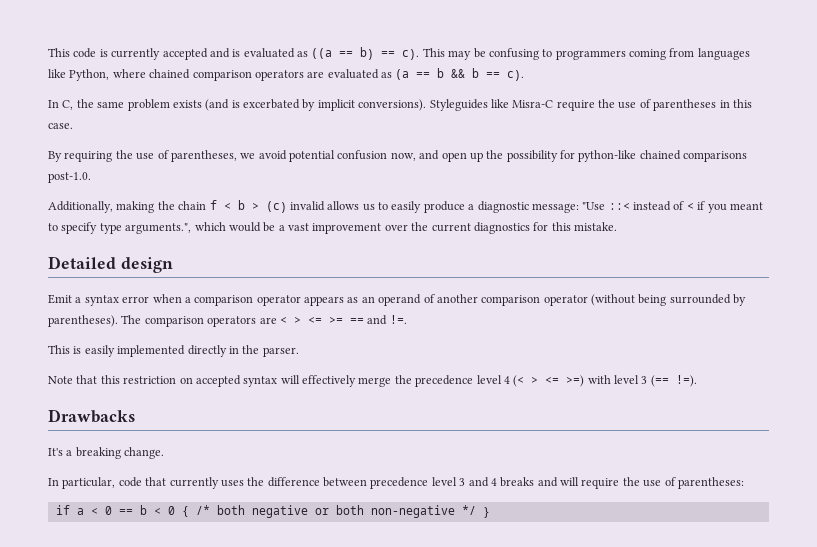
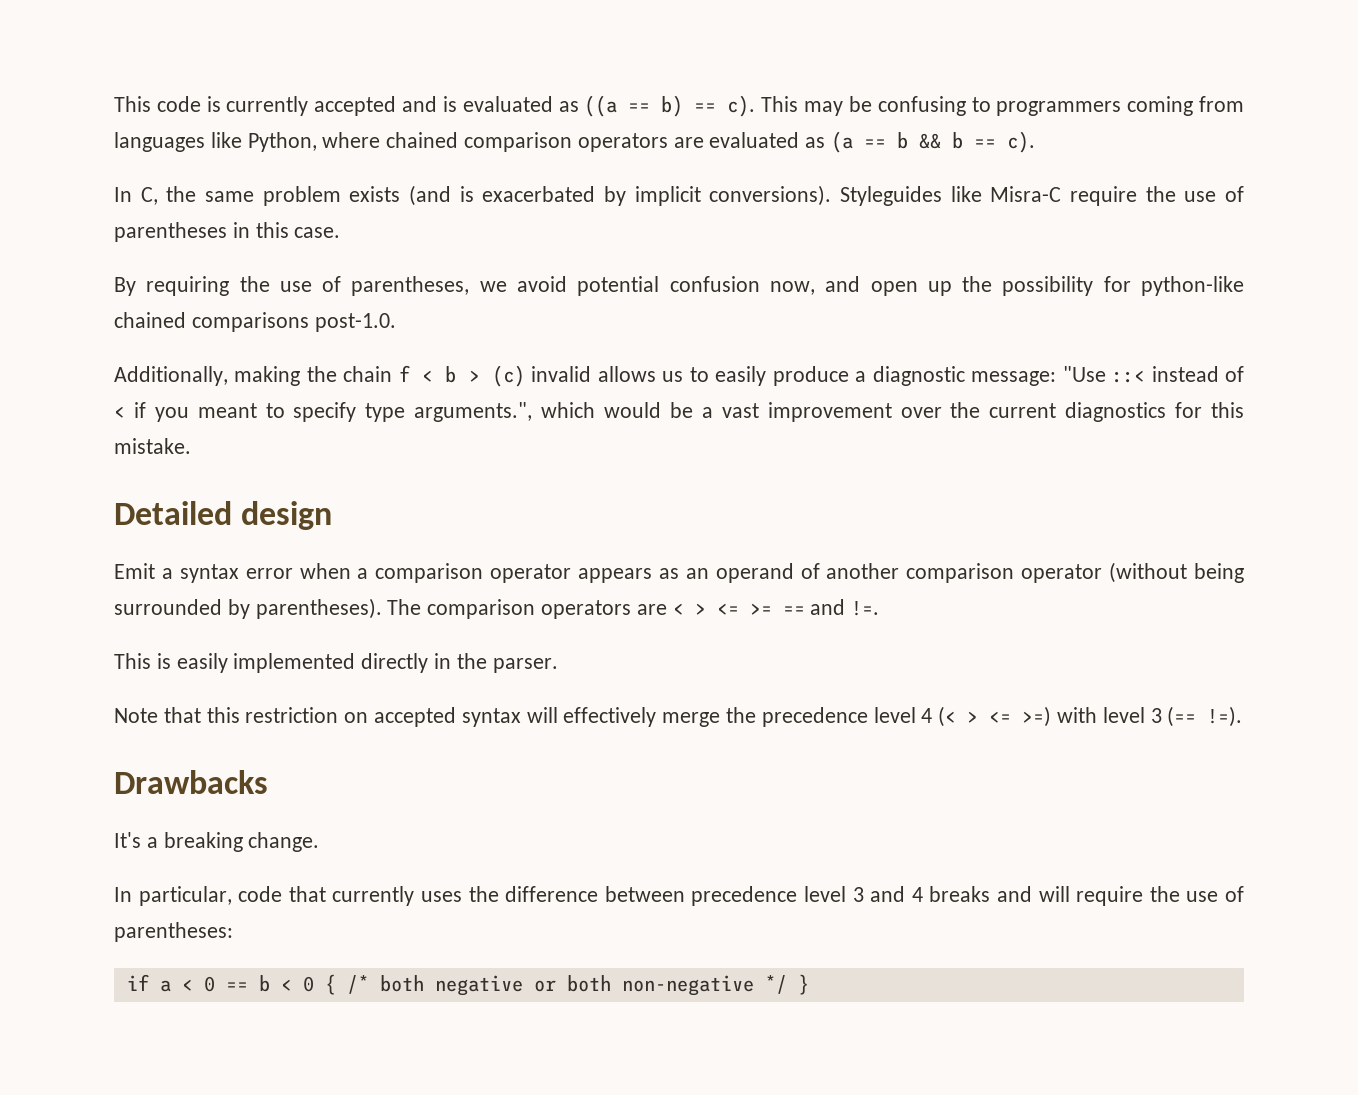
[243,99,300,109] excerbated -> [482,186,596,202] exacerbated

